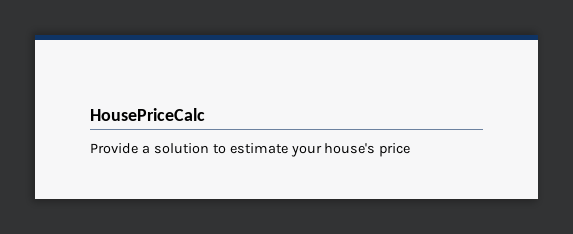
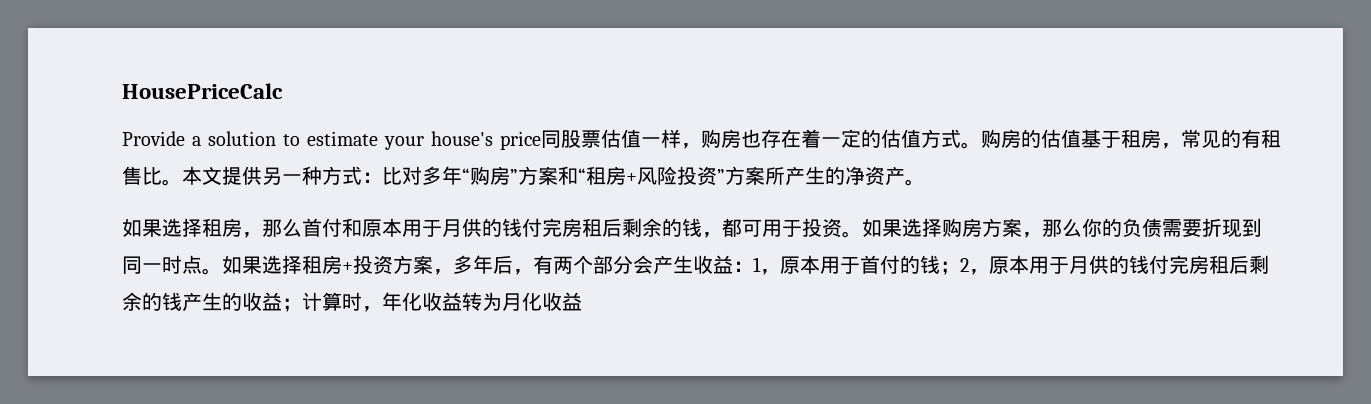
(411, 150) none -> [541,129,1281,149] [122,166,925,186] [122,218,1262,238] [122,255,1269,275] [122,292,582,312] 同股票估值一样，购房也存在着一定的估值方式。购房的估值基于租房，常见的有租售比。本文提供另一种方式：比对多年“购房”方案和“租房+风险投资”方案所产生的净资产。 // 如果选择租房，那么首付和原本用于月供的钱付完房租后剩余的钱，都可用于投资。如果选择购房方案，那么你的负债需要折现到同一时点。如果选择租房+投资方案，多年后，有两个部分会产生收益：1，原本用于首付的钱；2，原本用于月供的钱付完房租后剩余的钱产生的收益；计算时，年化收益转为月化收益

